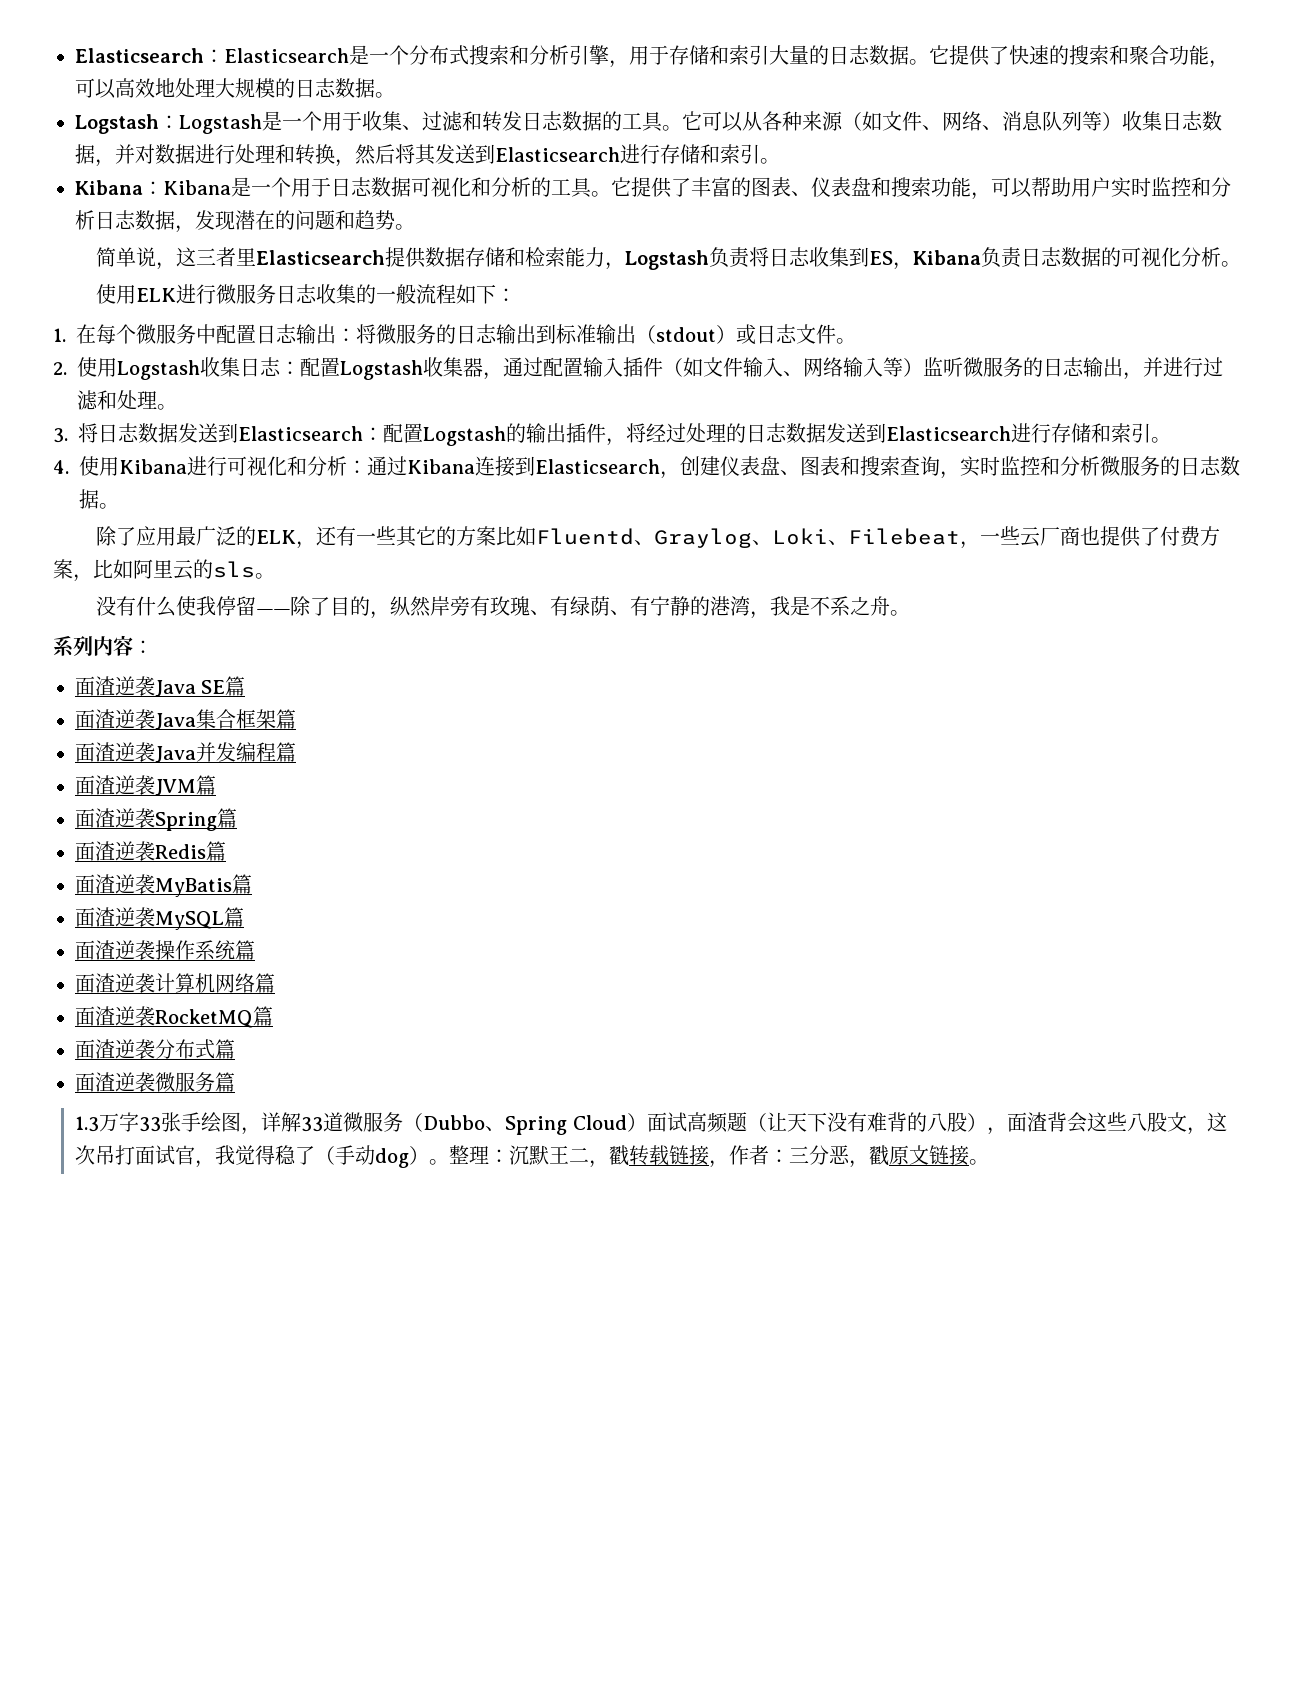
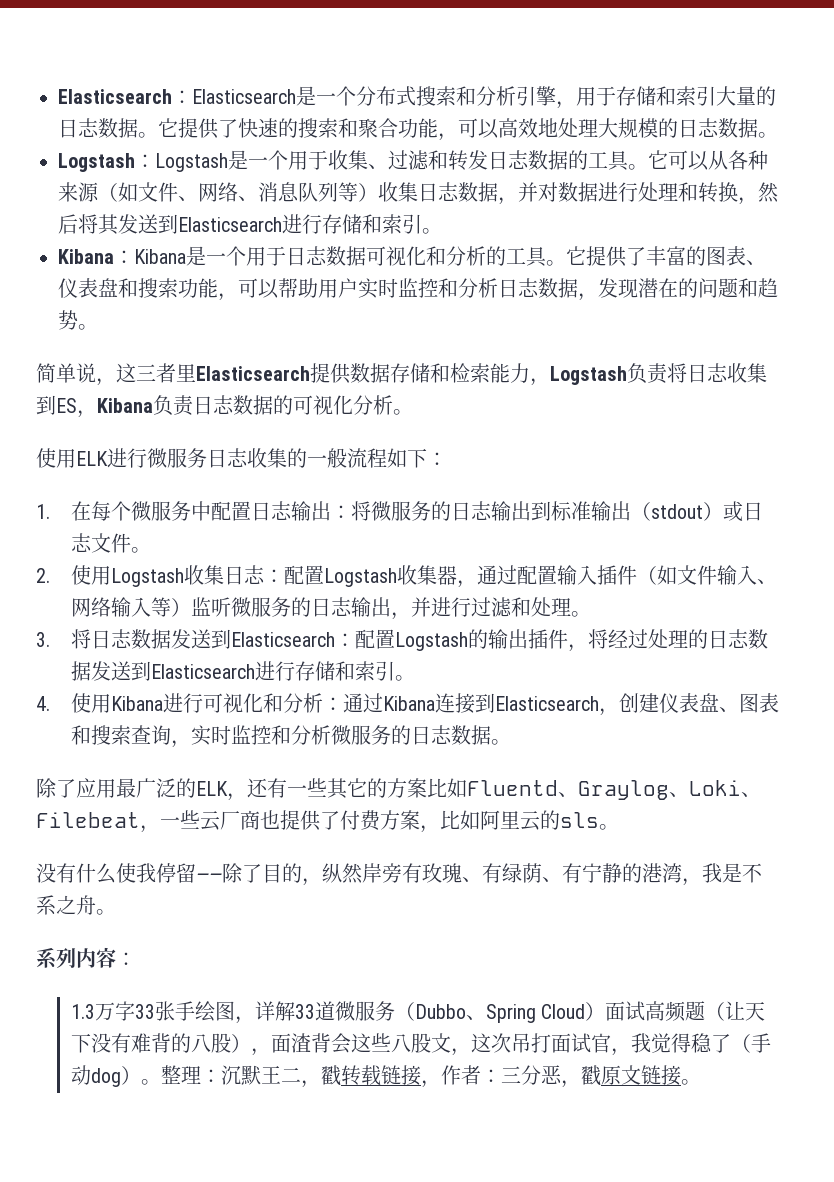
[75,676,246,697] [75,709,296,730] [75,742,296,763] [75,775,216,796] [75,808,237,831] [75,841,226,861] [75,874,252,897] [75,907,244,930] [75,940,255,960] [75,973,275,993] [75,1006,273,1028] [75,1039,235,1059] [75,1072,235,1092] // 面渣逆袭Java SE篇 // 面渣逆袭Java集合框架篇 // 面渣逆袭Java并发编程篇 // 面渣逆袭JVM篇 // 面渣逆袭Spring篇 // 面渣逆袭Redis篇 // 面渣逆袭MyBatis篇 // 面渣逆袭MySQL篇 // 面渣逆袭操作系统篇 // 面渣逆袭计算机网络篇 // 面渣逆袭RocketMQ篇 // 面渣逆袭分布式篇 // 面渣逆袭微服务篇 -> (136, 959) none

